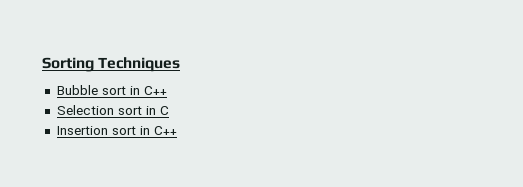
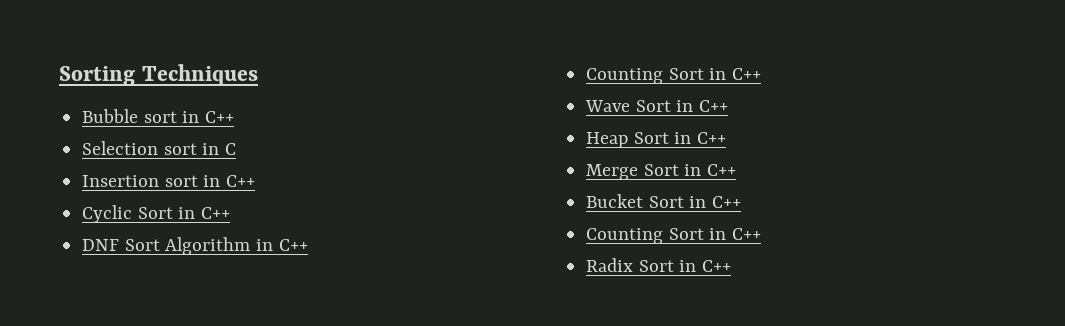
(177, 130) none -> [82,205,231,223] [82,237,308,255] [586,68,762,84] [585,100,729,112] [586,132,727,148] [586,164,737,180] [586,194,742,208] [586,228,762,244] [586,258,732,272] // Cyclic Sort in C++ // DNF Sort Algorithm in C++ // Counting Sort in C++ // Wave Sort in C++ // Heap Sort in C++ // Merge Sort in C++ // Bucket Sort in C++ // Counting Sort in C++ // Radix Sort in C++

